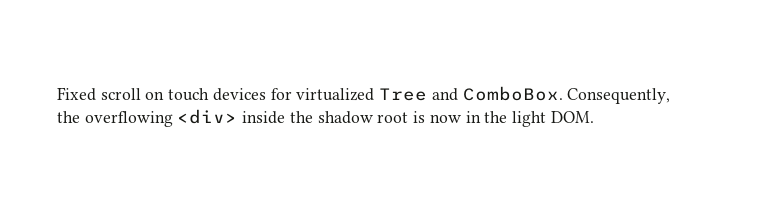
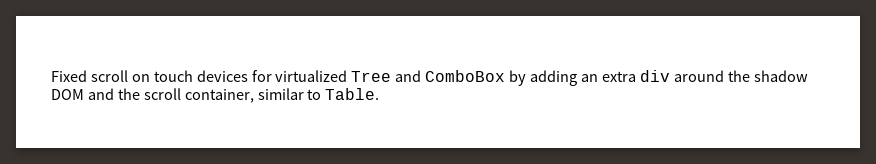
[462,86,671,104] [57,109,594,127] ComboBox. Consequently, the overflowing <div> inside the shadow root is now in the light DOM. -> [425,70,808,86] [51,88,380,103] ComboBox by adding an extra div around the shadow DOM and the scroll container, similar to Table.

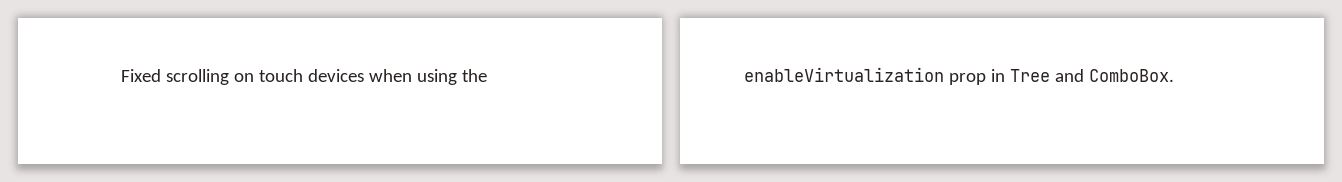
[90,70,128,82] scroll -> [165,69,229,85] scrolling
[251,70,808,86] [51,88,380,103] for virtualized Tree and ComboBox by adding an extra div around the shadow DOM and the scroll container, similar to Table. -> [368,67,1174,85] when using the enableVirtualization prop in Tree and ComboBox.

